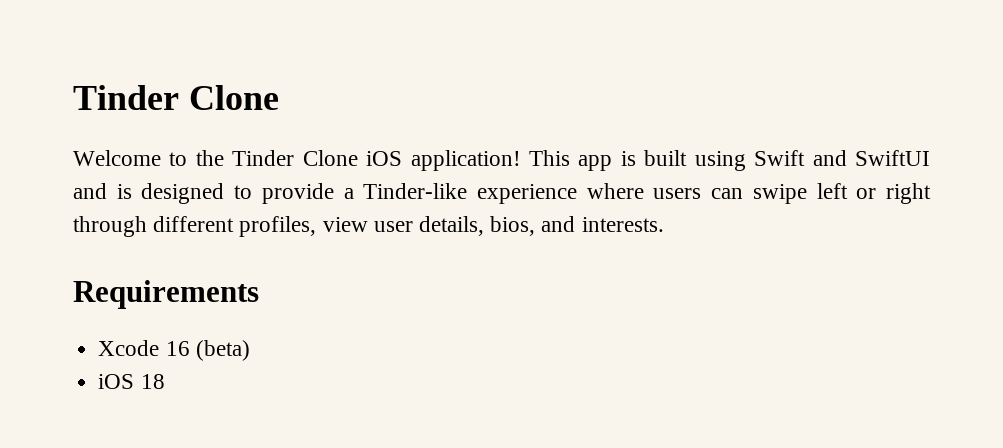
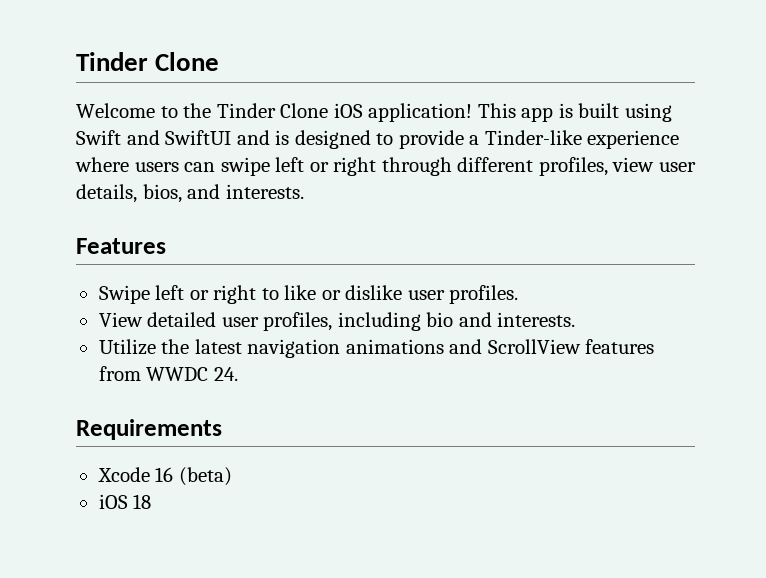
(664, 224) none -> [76,238,166,254] [98,285,519,304] [98,312,576,331] [98,339,655,358] [98,366,238,381] // Features // Swipe left or right to like or dislike user profiles. // View detailed user profiles, including bio and interests. // Utilize the latest navigation animations and ScrollView features from WWDC 24.

